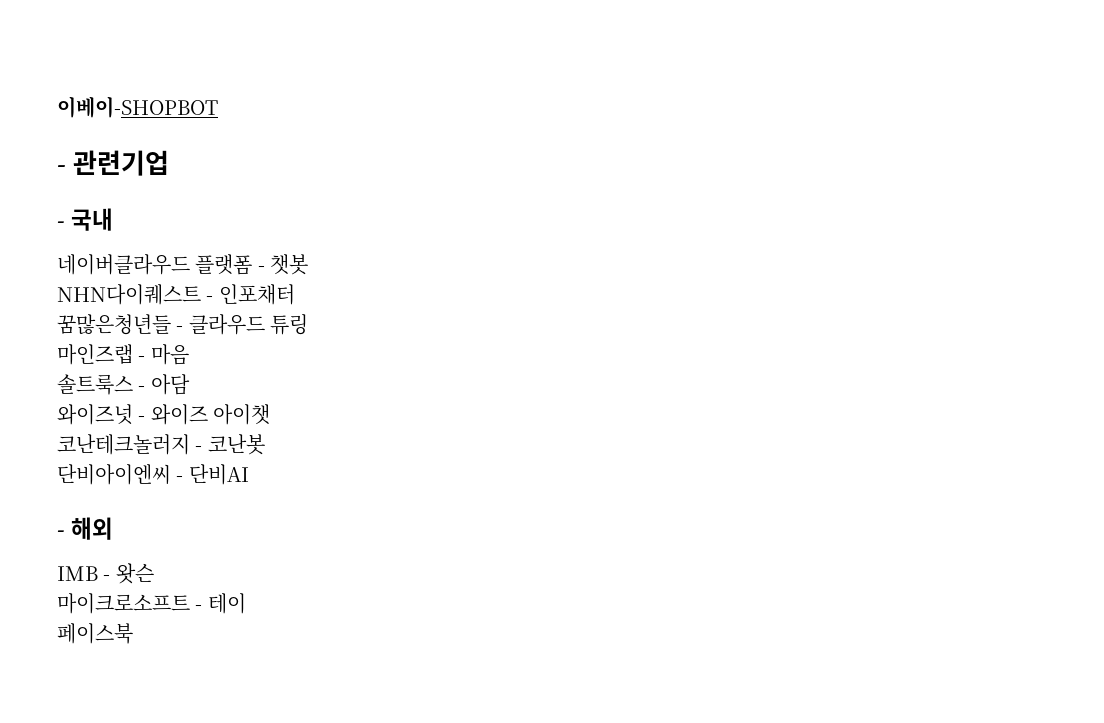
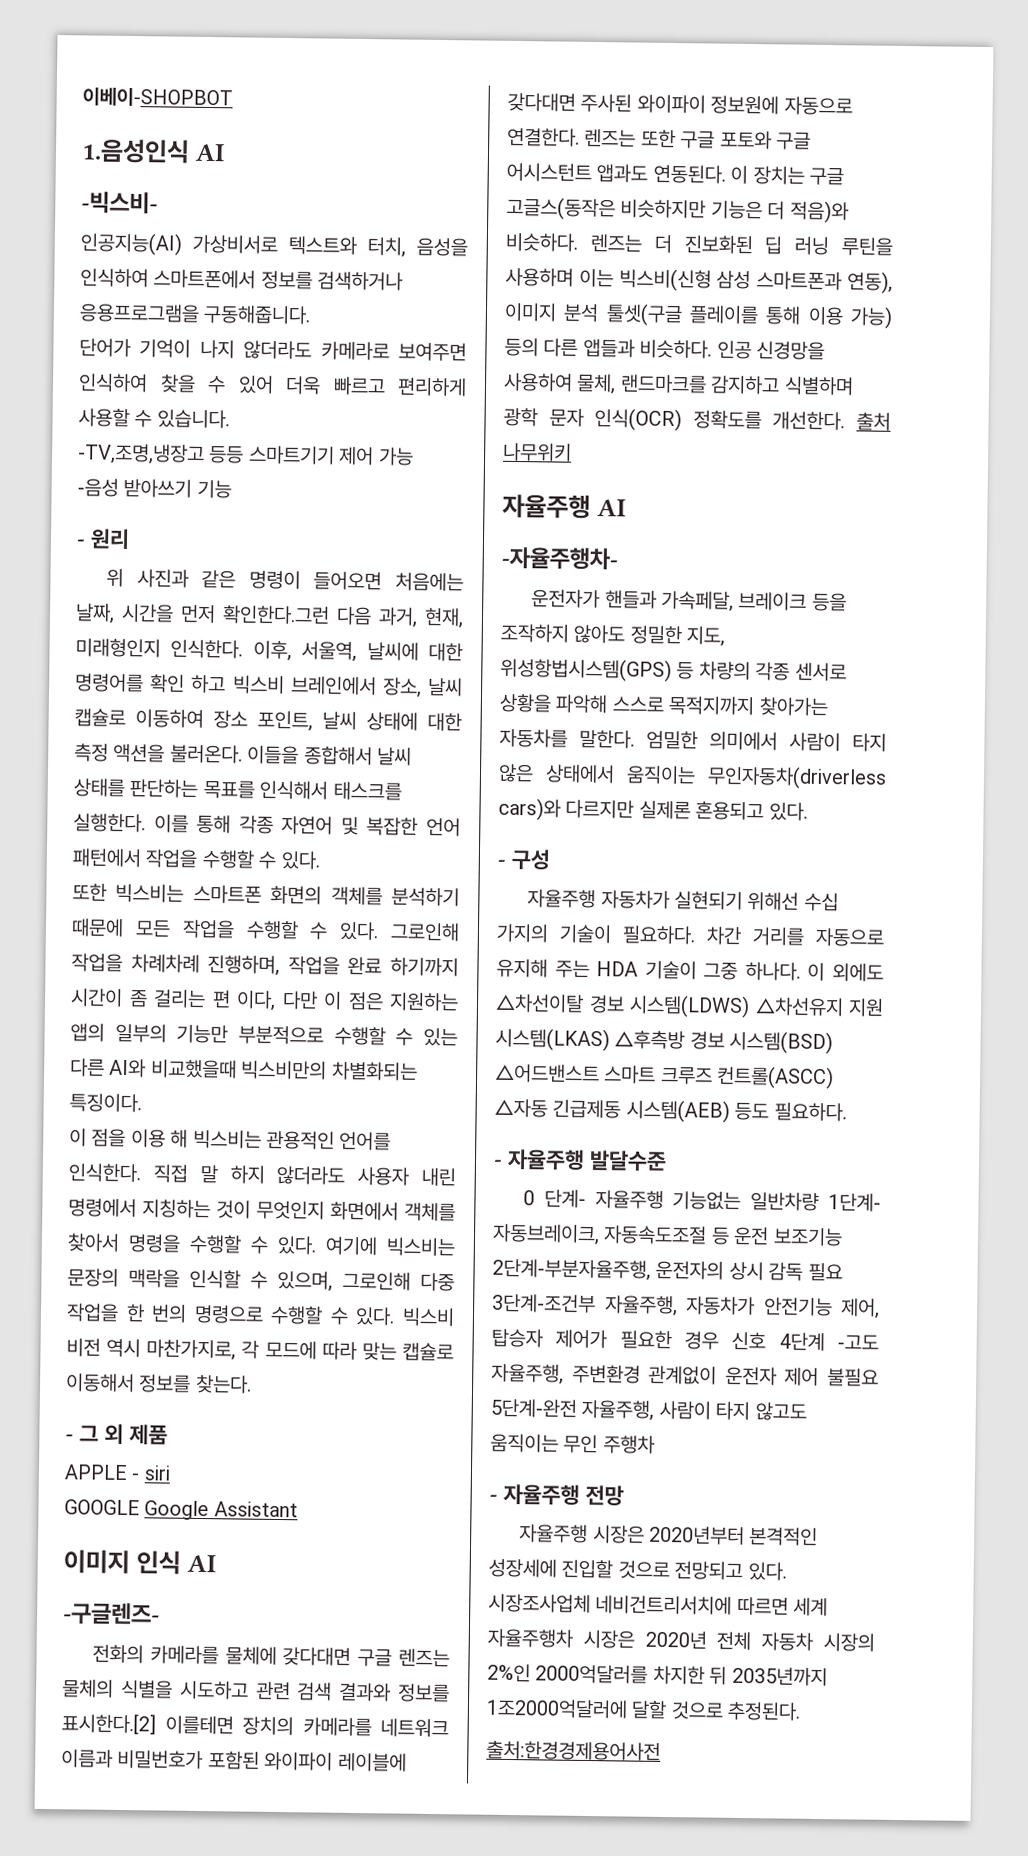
[57,150,170,176] [57,208,114,231] [57,254,309,275] [57,284,295,305] [57,314,309,335] [57,344,189,365] [57,374,190,395] [57,404,271,425] [57,434,265,455] [57,464,249,485] [57,517,114,540] [57,563,154,584] [57,593,246,614] [57,623,133,644] - 관련기업 // - 국내 // 네이버클라우드 플랫폼 - 챗봇 // NHN다이퀘스트 - 인포채터 // 꿈많은청년들 - 클라우드 튜링 // 마인즈랩 - 마음 // 솔트룩스 - 아담 // 와이즈넛 - 와이즈 아이챗 // 코난테크놀러지 - 코난봇 // 단비아이엔씨 - 단비AI // - 해외 // IMB - 왓슨 // 마이크로소프트 - 테이 // 페이스북 -> [81,138,225,164] [81,191,158,215] [80,232,468,258] [80,268,404,291] [79,303,312,325] [79,338,467,362] [78,373,467,397] [78,408,230,429] [77,443,414,466] [77,478,232,499] [76,528,130,550] [106,568,465,592] [75,603,464,629] [75,638,463,662] [75,673,463,698] [74,708,462,732] [74,743,412,766] [73,778,402,801] [73,813,461,837] [72,848,320,870] [72,883,460,907] [71,918,460,942] [71,953,459,977] [70,988,459,1012] [70,1023,459,1047] [70,1058,418,1081] [69,1093,142,1113] [69,1128,392,1151] [68,1163,456,1187] [68,1198,456,1222] [67,1233,455,1257] [67,1268,455,1292] [66,1303,455,1327] [66,1338,454,1362] [65,1373,252,1394] [65,1423,168,1445] [64,1464,171,1481] [64,1499,298,1521] [63,1549,216,1575] [62,1602,160,1626] [92,1644,450,1668] [62,1679,450,1703] [61,1713,449,1738] [61,1749,407,1772] [507,92,853,116] [507,127,811,150] [506,162,844,186] [506,196,849,224] [505,232,893,256] [505,267,893,294] [504,302,893,329] [504,337,825,360] [503,372,854,396] [503,407,891,432] [503,442,572,462] [502,493,626,519] [501,546,618,571] [531,589,847,612] [500,623,726,647] [500,657,847,683] [499,693,828,717] [499,728,887,752] [498,763,887,790] [498,797,808,821] [497,848,551,870] [527,889,839,912] [496,923,885,947] [496,958,884,982] [495,993,884,1019] [495,1027,834,1055] [495,1063,835,1090] [494,1098,847,1123] [493,1148,667,1171] [523,1189,881,1212] [492,1223,843,1247] [492,1258,843,1282] [492,1293,880,1319] [491,1328,879,1352] [491,1363,879,1387] [490,1398,807,1421] [490,1433,656,1454] [489,1483,624,1506] [519,1524,819,1546] [488,1558,787,1581] [488,1593,829,1617] [487,1628,875,1652] [487,1663,828,1687] [486,1698,802,1721] [486,1740,661,1761] 1.음성인식 AI // -빅스비- // 인공지능(AI) 가상비서로 텍스트와 터치, 음성을 인식하여 스마트폰에서 정보를 검색하거나 응용프로그램을 구동해줍니다. // 단어가 기억이 나지 않더라도 카메라로 보여주면 인식하여 찾을 수 있어 더욱 빠르고 편리하게 사용할 수 있습니다. // -TV,조명,냉장고 등등 스마트기기 제어 가능 // -음성 받아쓰기 기능 // - 원리 // 위 사진과 같은 명령이 들어오면 처음에는 날짜, 시간을 먼저 확인한다.그런 다음 과거, 현재, 미래형인지 인식한다. 이후, 서울역, 날씨에 대한 명령어를 확인 하고 빅스비 브레인에서 장소, 날씨 캡슐로 이동하여 장소 포인트, 날씨 상태에 대한 측정 액션을 불러온다. 이들을 종합해서 날씨 상태를 판단하는 목표를 인식해서 태스크를 실행한다. 이를 통해 각종 자연어 및 복잡한 언어 패턴에서 작업을 수행할 수 있다. // 또한 빅스비는 스마트폰 화면의 객체를 분석하기 때문에 모든 작업을 수행할 수 있다. 그로인해 작업을 차례차례 진행하며, 작업을 완료 하기까지 시간이 좀 걸리는 편 이다, 다만 이 점은 지원하는 앱의 일부의 기능만 부분적으로 수행할 수 있는 다른 AI와 비교했을때 빅스비만의 차별화되는 특징이다. // 이 점을 이용 해 빅스비는 관용적인 언어를 인식한다. 직접 말 하지 않더라도 사용자 내린 명령에서 지칭하는 것이 무엇인지 화면에서 객체를 찾아서 명령을 수행할 수 있다. 여기에 빅스비는 문장의 맥락을 인식할 수 있으며, 그로인해 다중 작업을 한 번의 명령으로 수행할 수 있다. 빅스비 비전 역시 마찬가지로, 각 모드에 따라 맞는 캡슐로 이동해서 정보를 찾는다. // - 그 외 제품 // APPLE - siri // GOOGLE Google Assistant // 이미지 인식 AI // -구글렌즈- // 전화의 카메라를 물체에 갖다대면 구글 렌즈는 물체의 식별을 시도하고 관련 검색 결과와 정보를 표시한다.[2] 이를테면 장치의 카메라를 네트워크 이름과 비밀번호가 포함된 와이파이 레이블에 갖다대면 주사된 와이파이 정보원에 자동으로 연결한다. 렌즈는 또한 구글 포토와 구글 어시스턴트 앱과도 연동된다. 이 장치는 구글 고글스(동작은 비슷하지만 기능은 더 적음)와 비슷하다. 렌즈는 더 진보화된 딥 러닝 루틴을 사용하며 이는 빅스비(신형 삼성 스마트폰과 연동), 이미지 분석 툴셋(구글 플레이를 통해 이용 가능) 등의 다른 앱들과 비슷하다. 인공 신경망을 사용하여 물체, 랜드마크를 감지하고 식별하며 광학 문자 인식(OCR) 정확도를 개선한다. 출처 나무위키 // 자율주행 AI // -자율주행차- // 운전자가 핸들과 가속페달, 브레이크 등을 조작하지 않아도 정밀한 지도, 위성항법시스템(GPS) 등 차량의 각종 센서로 상황을 파악해 스스로 목적지까지 찾아가는 자동차를 말한다. 엄밀한 의미에서 사람이 타지 않은 상태에서 움직이는 무인자동차(driverless cars)와 다르지만 실제론 혼용되고 있다. // - 구성 // 자율주행 자동차가 실현되기 위해선 수십 가지의 기술이 필요하다. 차간 거리를 자동으로 유지해 주는 HDA 기술이 그중 하나다. 이 외에도 △차선이탈 경보 시스템(LDWS) △차선유지 지원 시스템(LKAS) △후측방 경보 시스템(BSD) △어드밴스트 스마트 크루즈 컨트롤(ASCC) △자동 긴급제동 시스템(AEB) 등도 필요하다. // - 자율주행 발달수준 // 0 단계- 자율주행 기능없는 일반차량 1단계- 자동브레이크, 자동속도조절 등 운전 보조기능 2단계-부분자율주행, 운전자의 상시 감독 필요 3단계-조건부 자율주행, 자동차가 안전기능 제어, 탑승자 제어가 필요한 경우 신호 4단계 -고도 자율주행, 주변환경 관계없이 운전자 제어 불필요 5단계-완전 자율주행, 사람이 타지 않고도 움직이는 무인 주행차 // - 자율주행 전망 // 자율주행 시장은 2020년부터 본격적인 성장세에 진입할 것으로 전망되고 있다. 시장조사업체 네비건트리서치에 따르면 세계 자율주행차 시장은 2020년 전체 자동차 시장의 2%인 2000억달러를 차지한 뒤 2035년까지 1조2000억달러에 달할 것으로 추정된다. // 출처:한경경제용어사전

